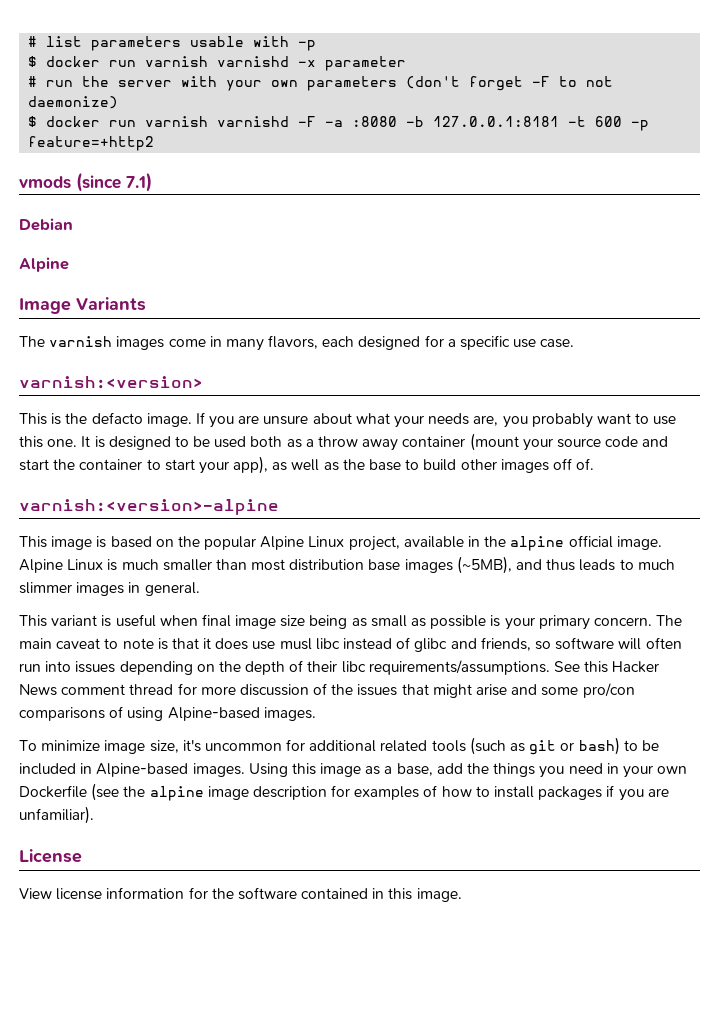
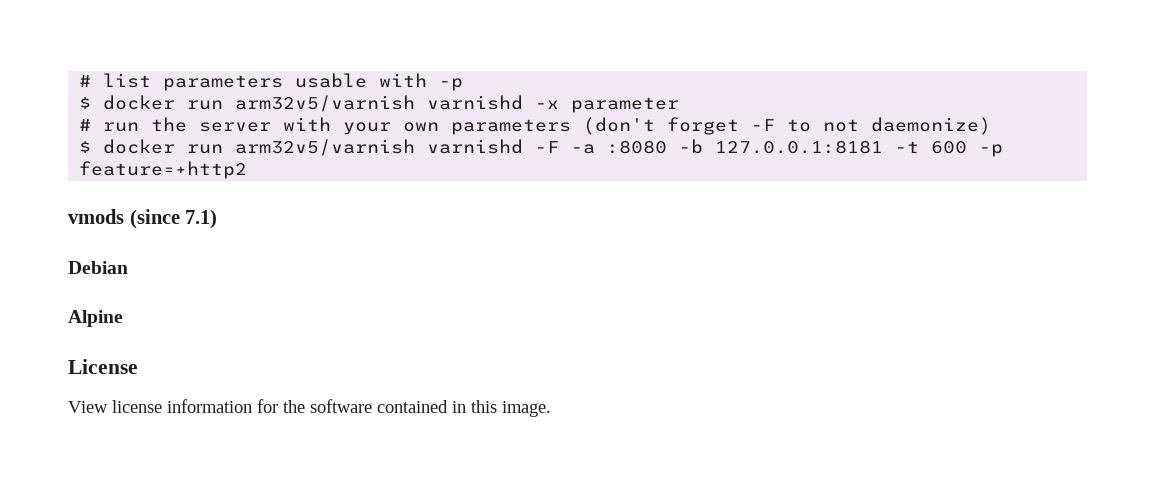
[145,56,209,67] varnish -> [235,95,416,112] arm32v5/varnish
[145,116,209,127] varnish -> [235,139,416,156] arm32v5/varnish
[19,297,146,314] [19,335,575,351] [19,376,203,389] [19,412,677,428] [19,433,669,451] [19,456,595,474] [19,499,279,515] [19,535,662,551] [19,556,675,574] [19,582,200,596] [19,614,683,630] [19,637,682,652] [19,660,660,675] [19,683,635,698] [19,706,316,721] [19,737,659,755] [19,763,688,778] [19,783,669,801] [19,806,94,824] // Image Variants // The varnish images come in many flavors, each designed for a specific use case. // varnish:<version> // This is the defacto image. If you are unsure about what your needs are, you probably want to use this one. It is designed to be used both as a throw away container (mount your source code and start the container to start your app), as well as the base to build other images off of. // varnish:<version>-alpine // This image is based on the popular Alpine Linux project, available in the alpine official image. Alpine Linux is much smaller than most distribution base images (~5MB), and thus leads to much slimmer images in general. // This variant is useful when final image size being as small as possible is your primary concern. The main caveat to note is that it does use musl libc instead of glibc and friends, so software will often run into issues depending on the depth of their libc requirements/assumptions. See this Hacker News comment thread for more discussion of the issues that might arise and some pro/con comparisons of using Alpine-based images. // To minimize image size, it's uncommon for additional related tools (such as git or bash) to be included in Alpine-based images. Using this image as a base, add the things you need in your own Dockerfile (see the alpine image description for examples of how to install packages if you are unfamiliar). -> (123, 318) none

